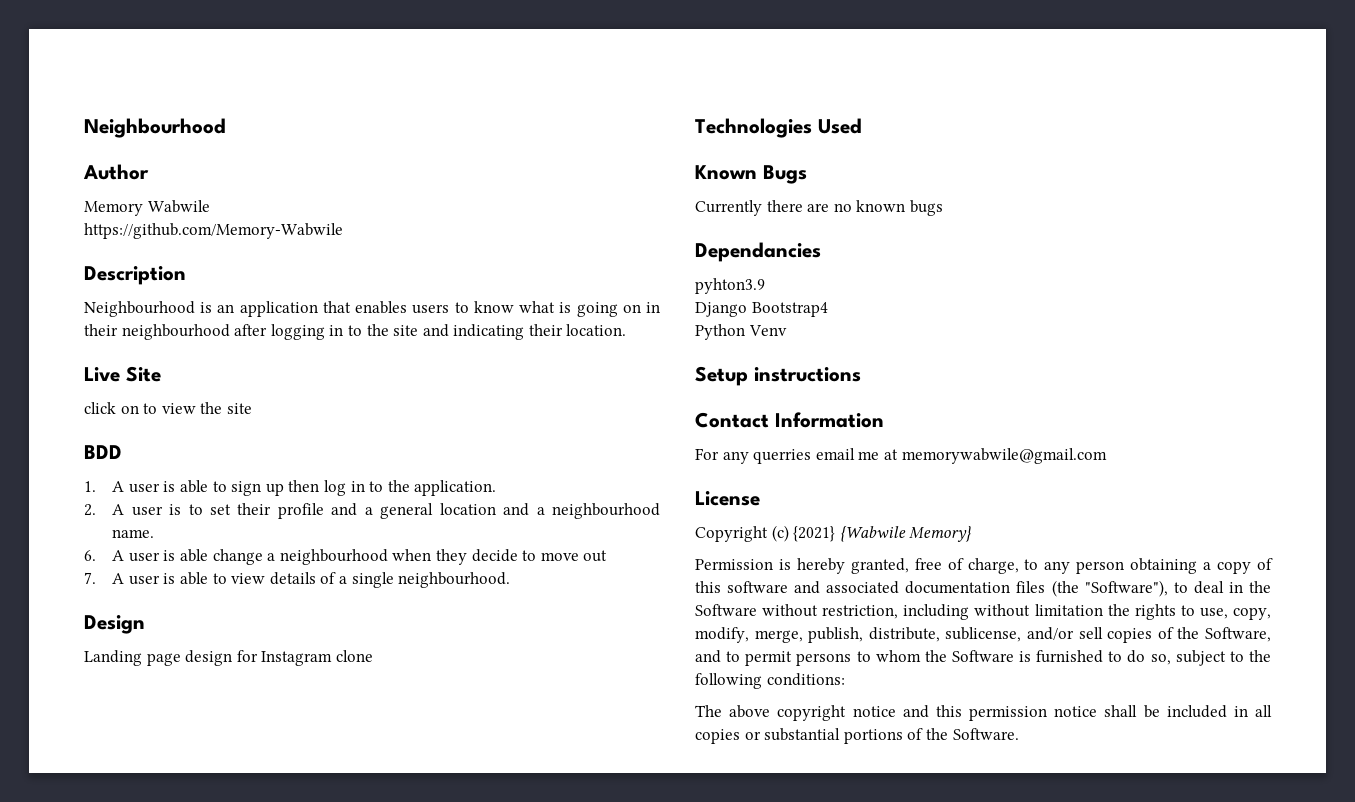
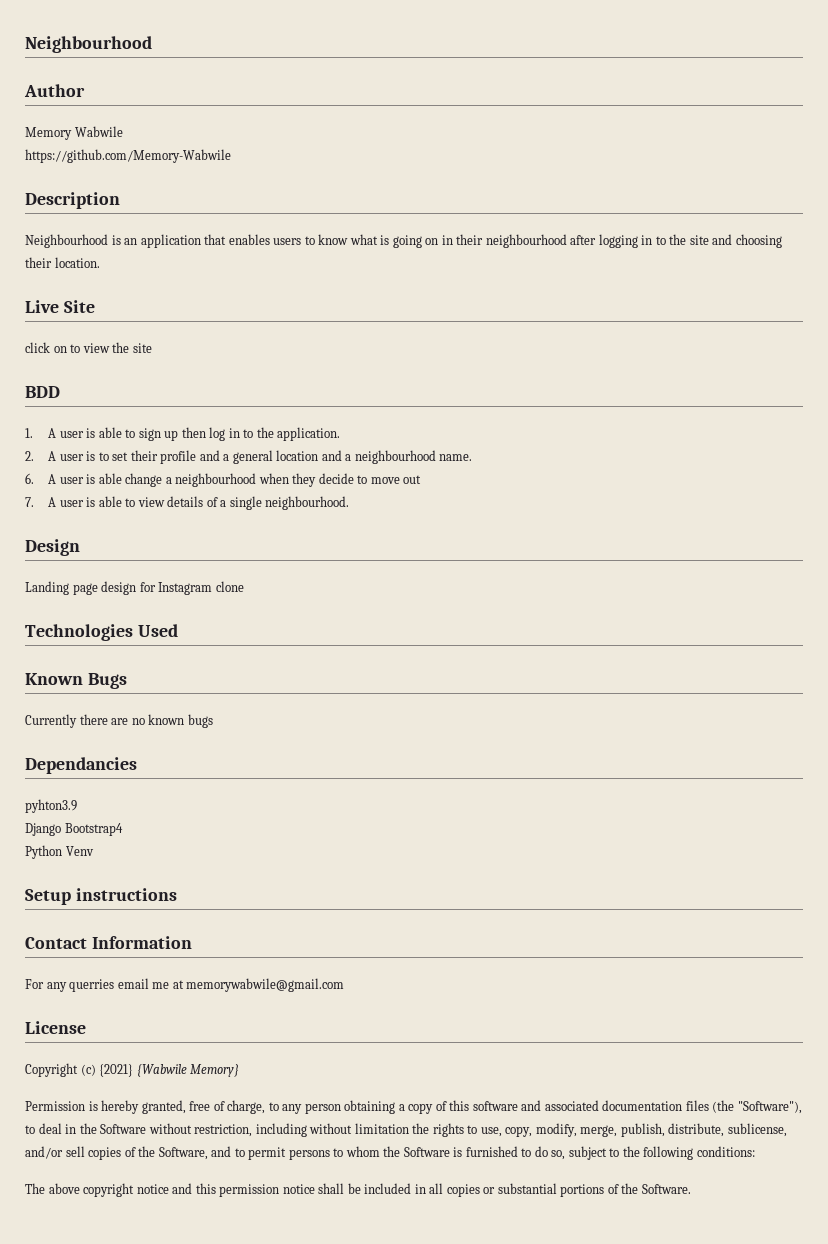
[453,324,525,340] indicating -> [735,234,782,248] choosing

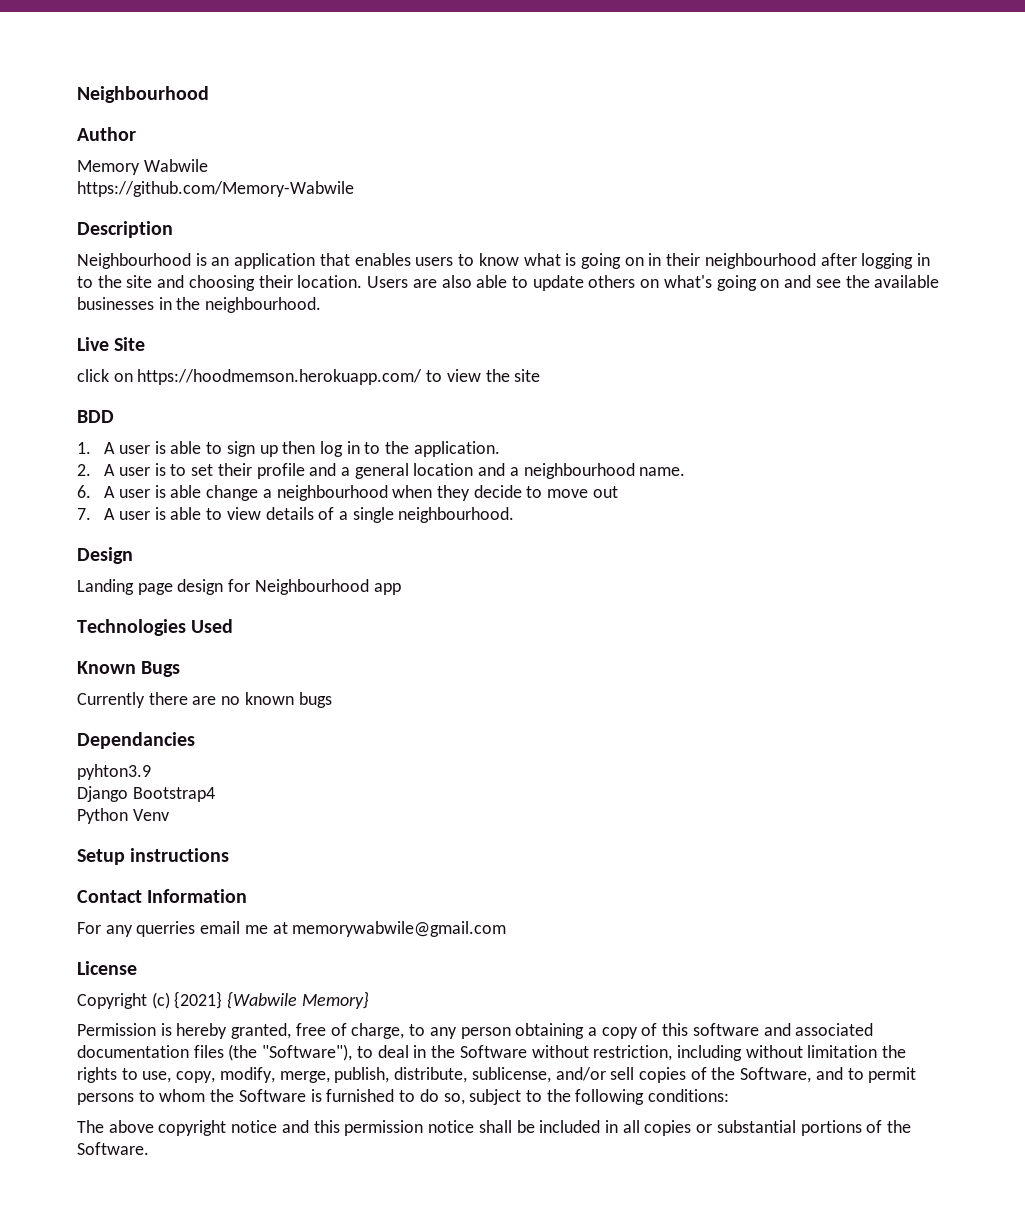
(100, 262) none -> [367,275,940,291] [77,297,322,313] Users are also able to update others on what's going on and see the available businesses in the neighbourhood.
(67, 349) none -> [137,369,423,385] https://hoodmemson.herokuapp.com/
[158,581,244,595] Instagram clone -> [254,579,401,595] Neighbourhood app

